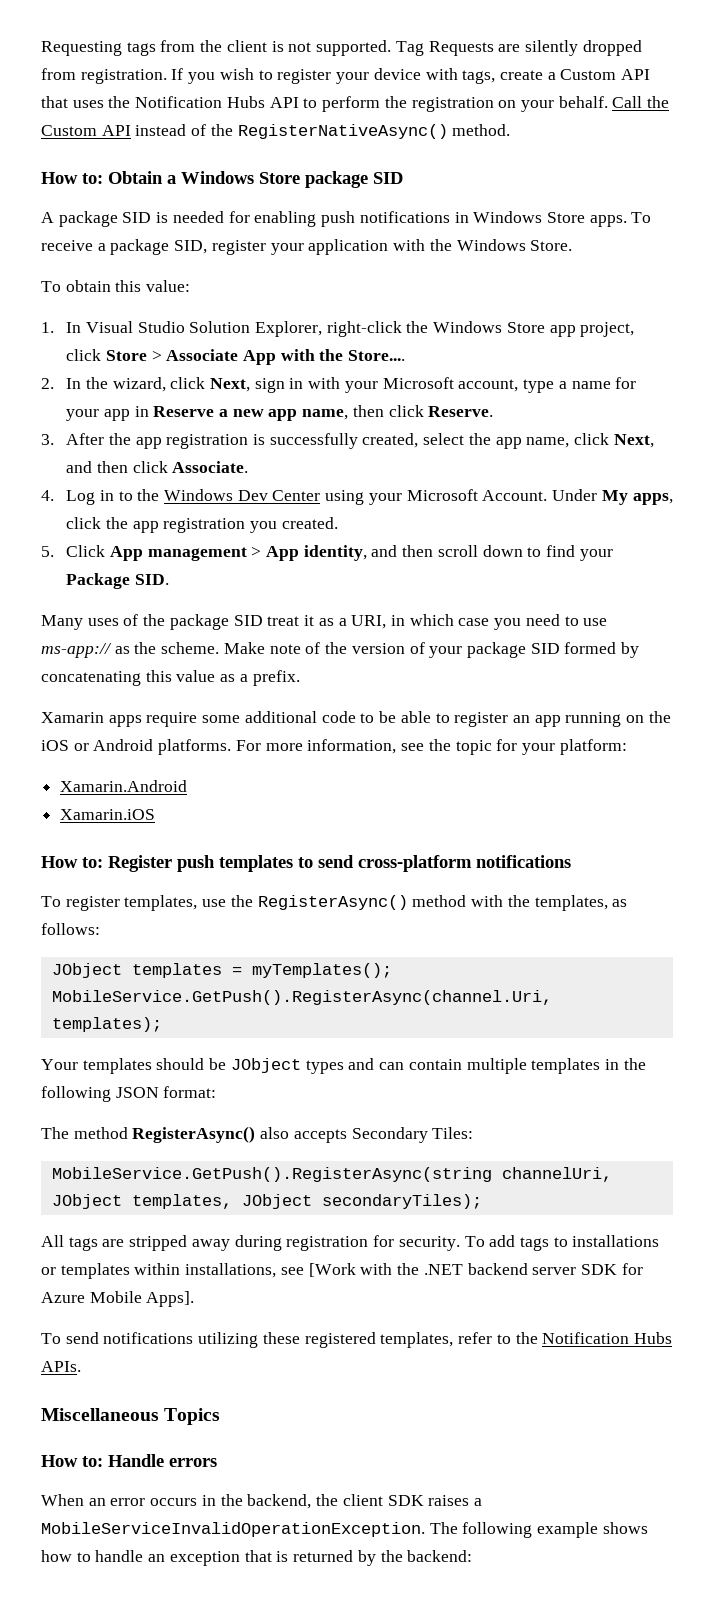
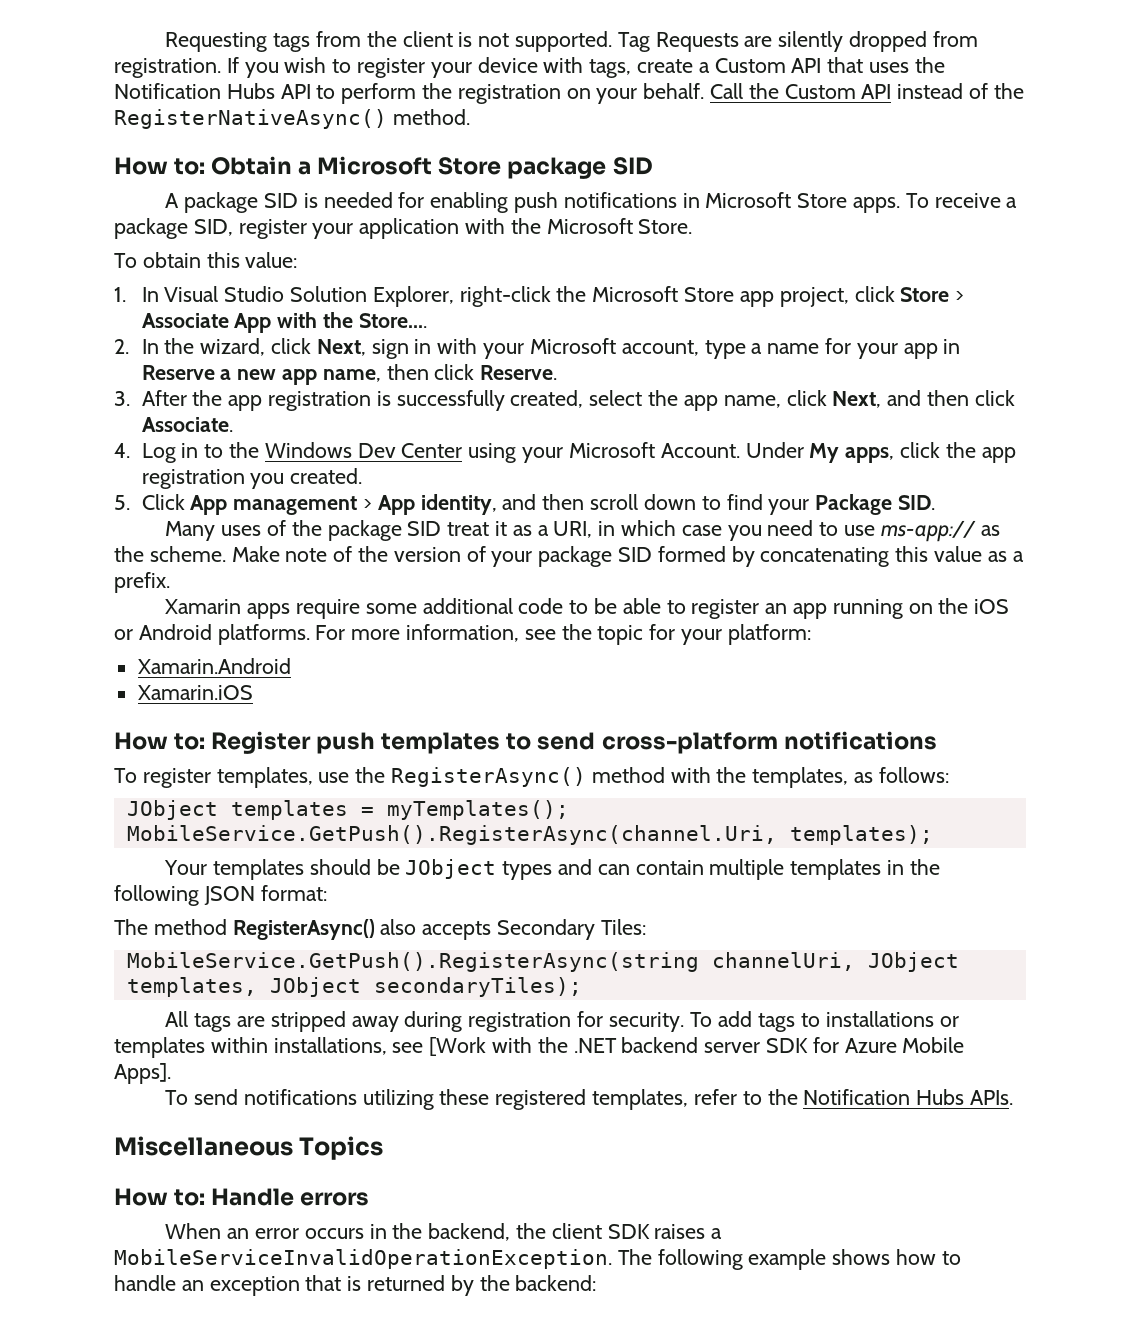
[181,171,254,184] Windows -> [317,156,433,175] Microsoft
[473,211,543,223] Windows -> [705,192,792,208] Microsoft
[456,239,526,251] Windows -> [546,218,633,234] Microsoft
[433,321,503,333] Windows -> [592,286,679,302] Microsoft

